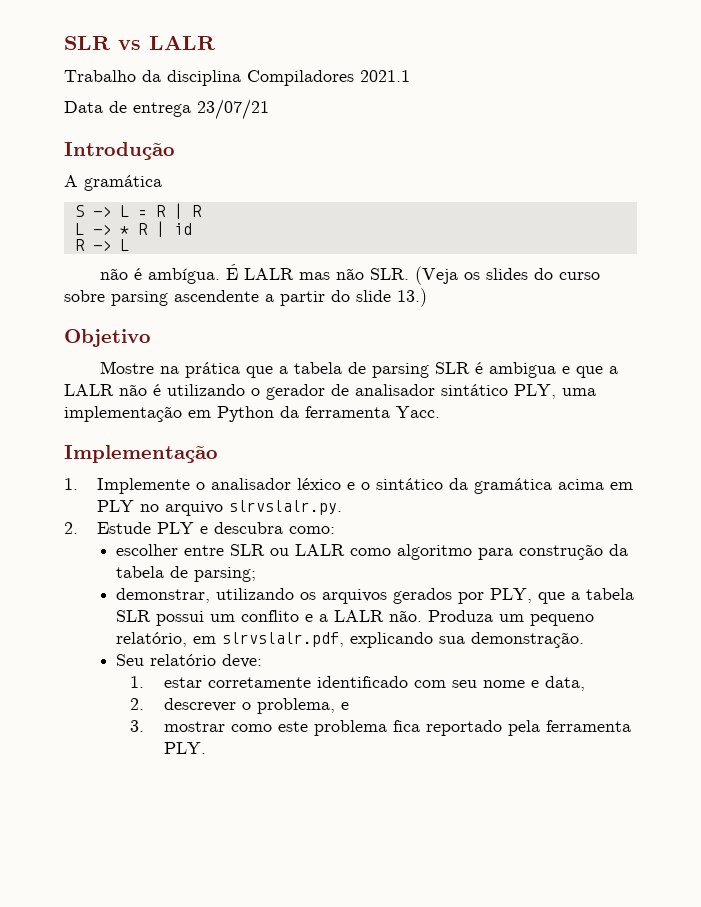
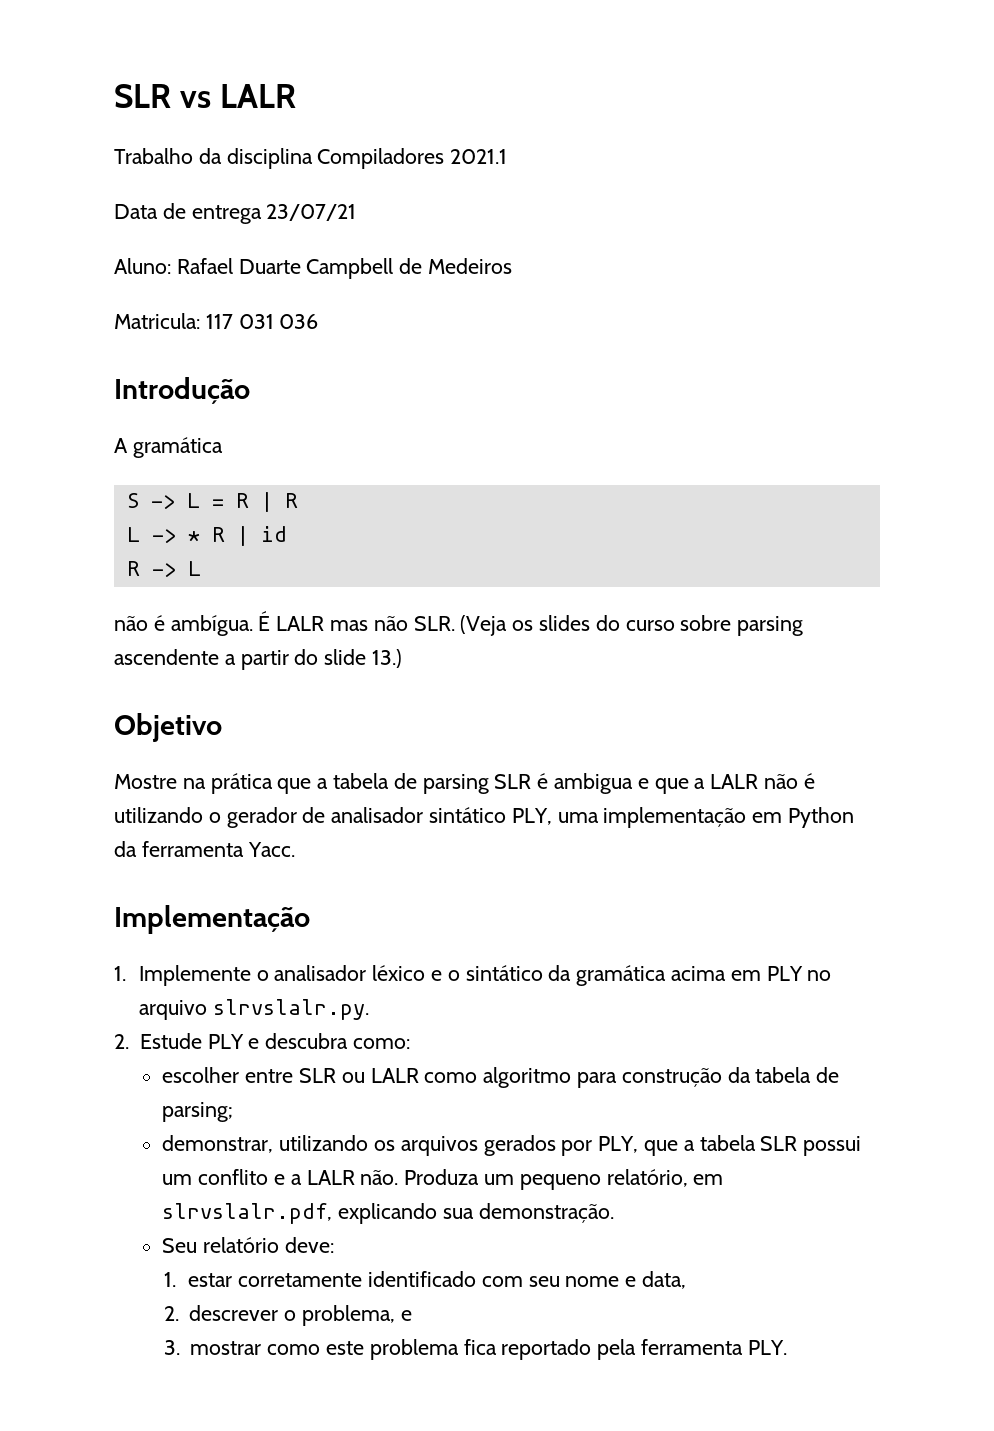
(269, 109) none -> [114,258,513,279] [114,313,319,329] // Aluno: Rafael Duarte Campbell de Medeiros // Matricula: 117 031 036

